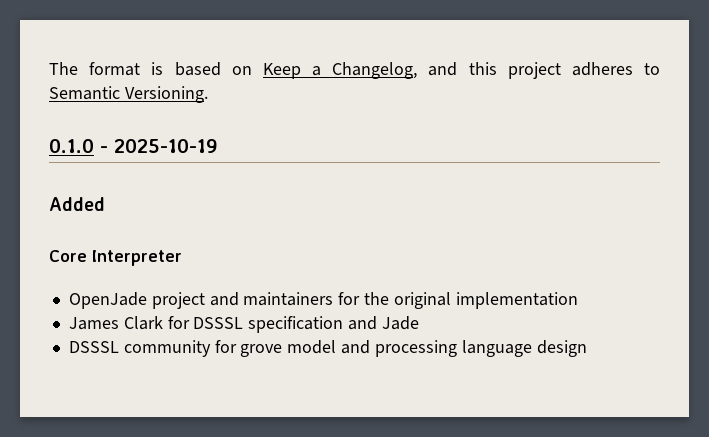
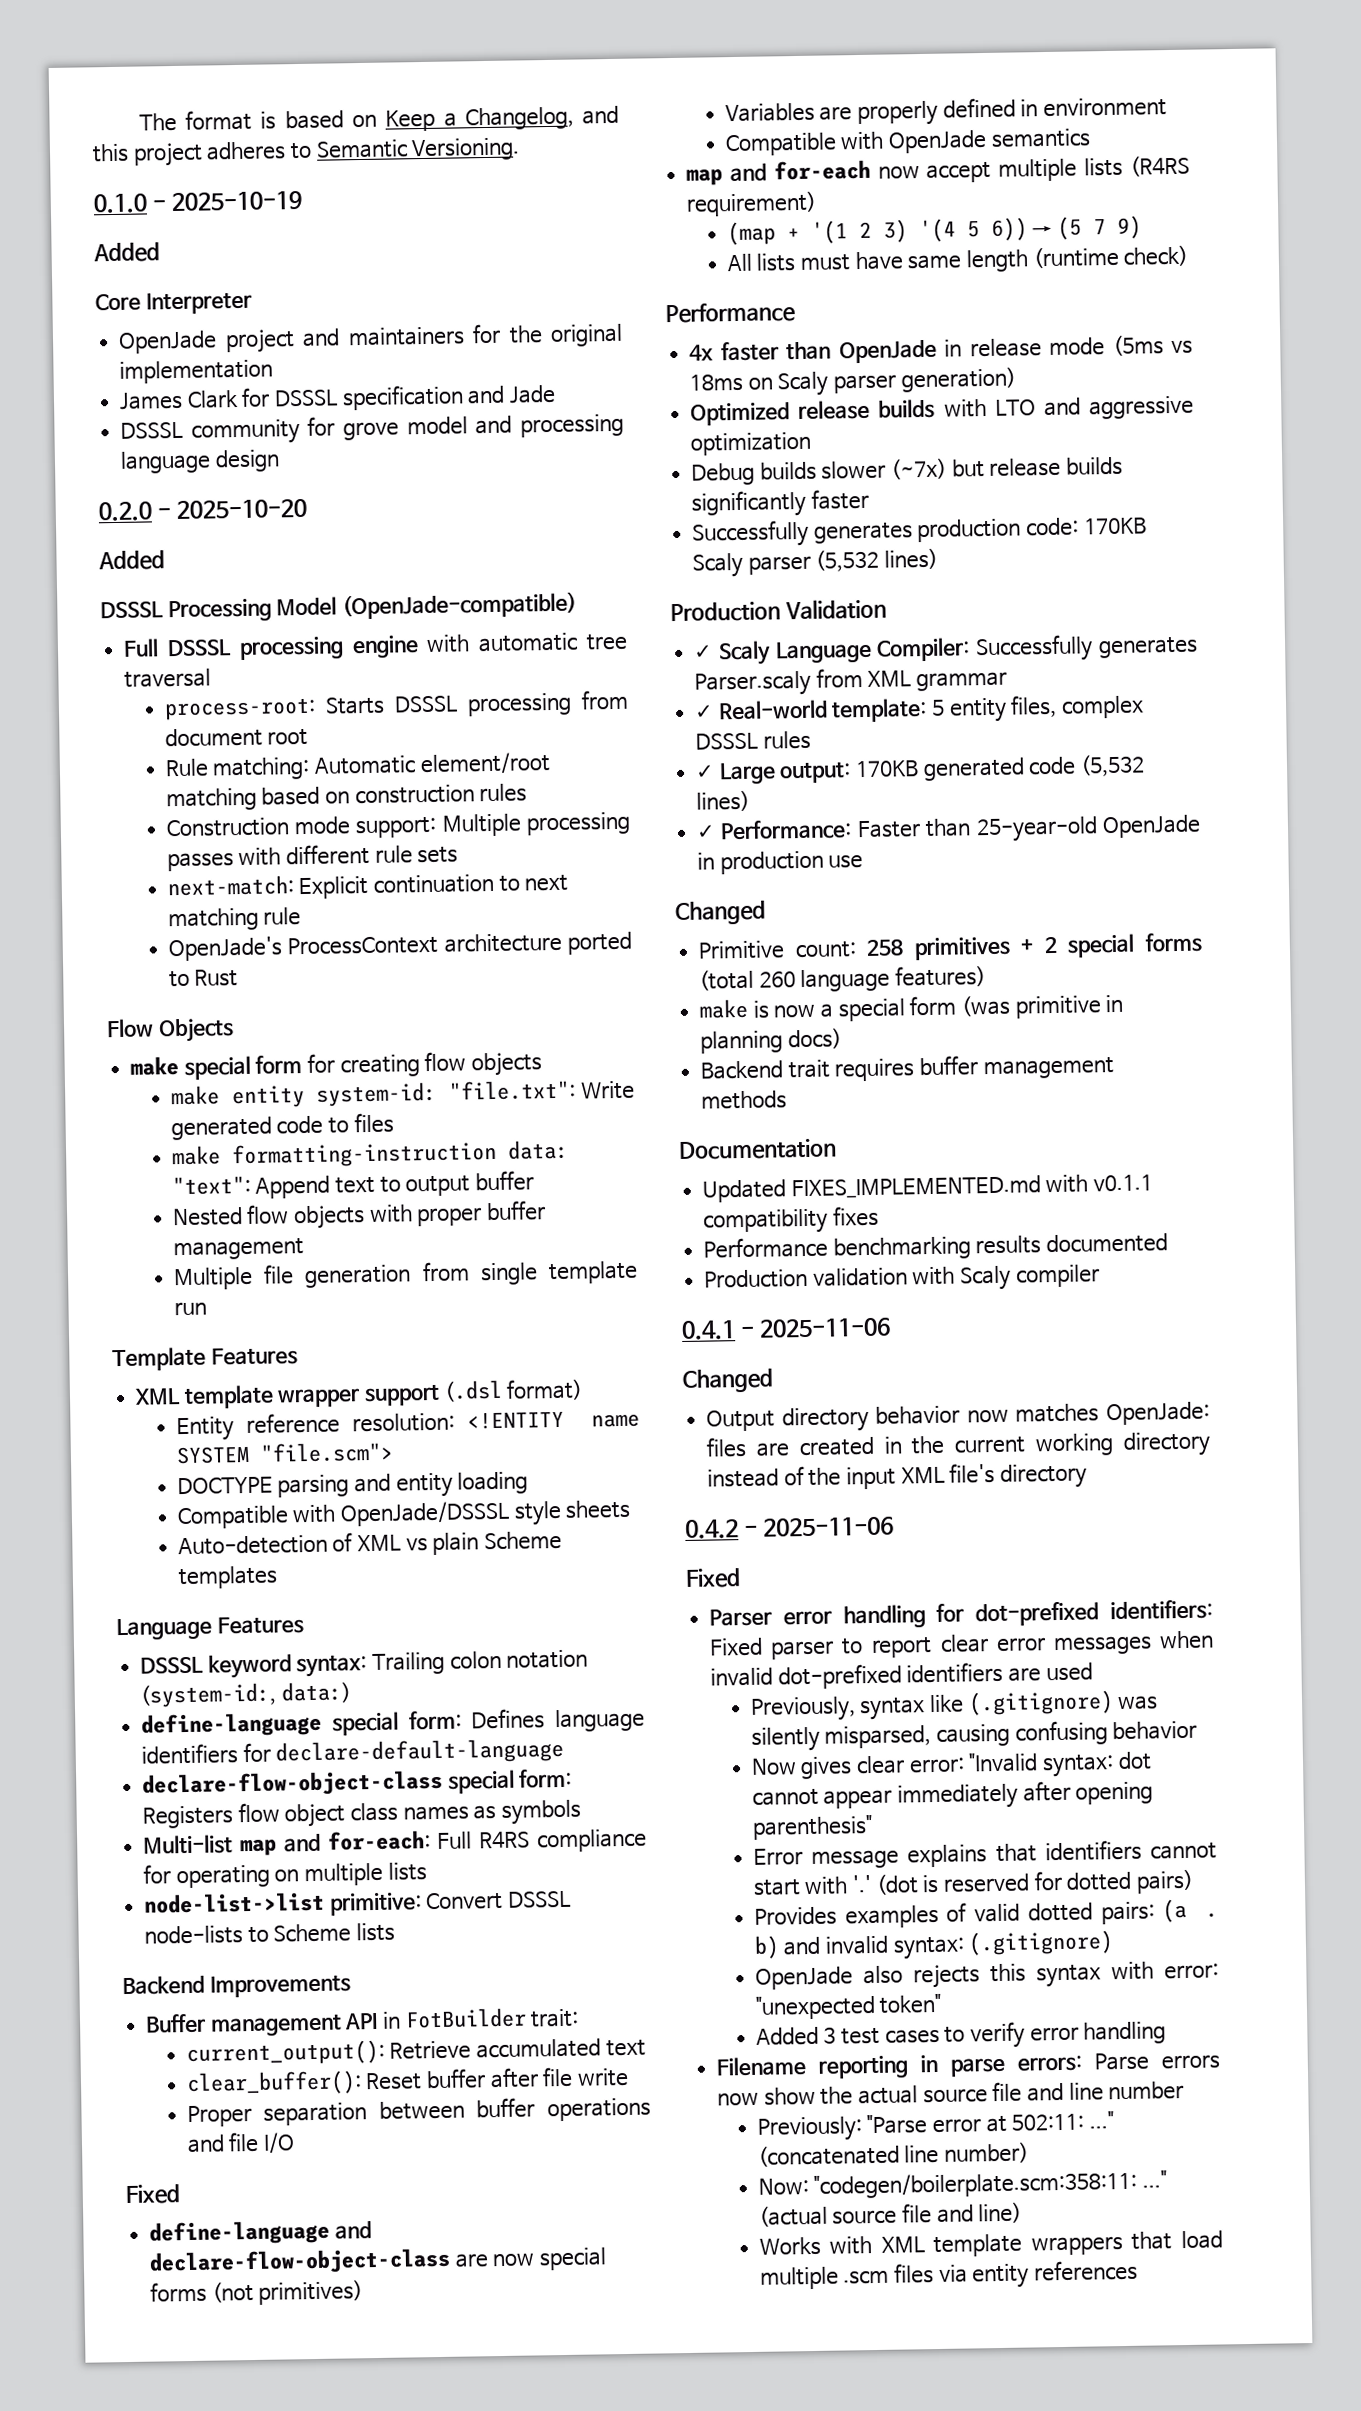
(587, 348) none -> [98,498,308,522] [98,550,165,571] [100,591,577,623] [123,632,629,661] [124,668,212,688] [163,689,630,721] [164,727,309,748] [164,752,551,781] [165,783,528,812] [165,811,632,839] [166,843,459,872] [166,873,569,900] [167,907,302,932] [167,931,632,962] [168,969,239,988] [106,1018,234,1043] [130,1051,543,1080] [170,1079,635,1109] [170,1112,394,1141] [170,1139,569,1169] [171,1170,535,1199] [171,1200,547,1230] [172,1238,304,1261] [172,1260,639,1291] [173,1301,207,1316] [112,1346,298,1372] [134,1378,584,1409] [175,1410,640,1442] [175,1441,394,1465] [176,1471,529,1498] [176,1499,632,1530] [177,1530,563,1556] [177,1565,278,1590] [116,1616,304,1641] [140,1649,589,1679] [140,1681,351,1708] [141,1708,646,1738] [141,1737,565,1766] [142,1768,573,1798] [142,1799,582,1829] [143,1828,648,1857] [143,1862,427,1889] [143,1890,572,1916] [144,1922,396,1945] [122,1974,351,1998] [145,2007,580,2037] [185,2038,646,2067] [185,2066,630,2097] [186,2097,652,2128] [186,2131,296,2154] [125,2184,180,2205] [149,2219,372,2246] [149,2247,608,2276] [150,2280,364,2305] [724,97,1168,127] [724,128,1091,157] [686,155,1190,186] [686,191,818,217] [726,215,1143,246] [726,245,1189,273] [665,302,796,324] [689,335,1193,364] [689,367,1016,397] [690,395,1195,426] [690,431,812,456] [691,456,1124,486] [691,488,869,518] [692,517,1147,548] [692,548,939,578] [670,598,887,623] [693,634,1199,666] [694,668,1008,697] [694,694,1145,723] [695,730,811,750] [695,754,1146,785] [696,790,751,812] [696,814,1201,843] [697,850,864,875] [675,900,766,926] [698,932,1202,961] [699,965,987,993] [699,994,1124,1022] [700,1028,842,1054] [700,1055,1114,1082] [701,1090,788,1110] [678,1138,837,1161] [702,1174,1154,1203] [703,1205,879,1235] [703,1233,1169,1261] [704,1264,1100,1291] [681,1317,892,1340] [682,1368,773,1393] [706,1401,1210,1433] [706,1431,1212,1458] [707,1462,1088,1490] [685,1516,895,1539] [685,1568,741,1588] [709,1599,1213,1629] [709,1630,1214,1660] [710,1661,1093,1690] [749,1690,1159,1722] [750,1720,1198,1752] [750,1751,1152,1780] [751,1780,1154,1810] [751,1815,873,1840] [752,1839,1218,1869] [752,1869,1195,1896] [753,1898,1218,1929] [753,1930,1115,1960] [754,1961,1220,1990] [754,1993,942,2020] [755,2021,1167,2049] [716,2052,1221,2079] [717,2081,1185,2106] [756,2111,1115,2142] [757,2142,1030,2167] [757,2170,1168,2199] [758,2202,1023,2227] [758,2230,1223,2258] [759,2259,1139,2290] // 0.2.0 - 2025-10-20 // Added // DSSSL Processing Model (OpenJade-compatible) // Full DSSSL processing engine with automatic tree traversal // process-root: Starts DSSSL processing from document root // Rule matching: Automatic element/root matching based on construction rules // Construction mode support: Multiple processing passes with different rule sets // next-match: Explicit continuation to next matching rule // OpenJade's ProcessContext architecture ported to Rust // Flow Objects // make special form for creating flow objects // make entity system-id: "file.txt": Write generated code to files // make formatting-instruction data: "text": Append text to output buffer // Nested flow objects with proper buffer management // Multiple file generation from single template run // Template Features // XML template wrapper support (.dsl format) // Entity reference resolution: <!ENTITY name SYSTEM "file.scm"> // DOCTYPE parsing and entity loading // Compatible with OpenJade/DSSSL style sheets // Auto-detection of XML vs plain Scheme templates // Language Features // DSSSL keyword syntax: Trailing colon notation (system-id:, data:) // define-language special form: Defines language identifiers for declare-default-language // declare-flow-object-class special form: Registers flow object class names as symbols // Multi-list map and for-each: Full R4RS compliance for operating on multiple lists // node-list->list primitive: Convert DSSSL node-lists to Scheme lists // Backend Improvements // Buffer management API in FotBuilder trait: // current_output(): Retrieve accumulated text // clear_buffer(): Reset buffer after file write // Proper separation between buffer operations and file I/O // Fixed // define-language and declare-flow-object-class are now special forms (not primitives) // Variables are properly defined in environment // Compatible with OpenJade semantics // map and for-each now accept multiple lists (R4RS requirement) // (map + '(1 2 3) '(4 5 6)) → (5 7 9) // All lists must have same length (runtime check) // Performance // 4x faster than OpenJade in release mode (5ms vs 18ms on Scaly parser generation) // Optimized release builds with LTO and aggressive optimization // Debug builds slower (~7x) but release builds significantly faster // Successfully generates production code: 170KB Scaly parser (5,532 lines) // Production Validation // ✓ Scaly Language Compiler: Successfully generates Parser.scaly from XML grammar // ✓ Real-world template: 5 entity files, complex DSSSL rules // ✓ Large output: 170KB generated code (5,532 lines) // ✓ Performance: Faster than 25-year-old OpenJade in production use // Changed // Primitive count: 258 primitives + 2 special forms (total 260 language features) // make is now a special form (was primitive in planning docs) // Backend trait requires buffer management methods // Documentation // Updated FIXES_IMPLEMENTED.md with v0.1.1 compatibility fixes // Performance benchmarking results documented // Production validation with Scaly compiler // 0.4.1 - 2025-11-06 // Changed // Output directory behavior now matches OpenJade: files are created in the current working directory instead of the input XML file's directory // 0.4.2 - 2025-11-06 // Fixed // Parser error handling for dot-prefixed identifiers: Fixed parser to report clear error messages when invalid dot-prefixed identifiers are used // Previously, syntax like (.gitignore) was silently misparsed, causing confusing behavior // Now gives clear error: "Invalid syntax: dot cannot appear immediately after opening parenthesis" // Error message explains that identifiers cannot start with '.' (dot is reserved for dotted pairs) // Provides examples of valid dotted pairs: (a . b) and invalid syntax: (.gitignore) // OpenJade also rejects this syntax with error: "unexpected token" // Added 3 test cases to verify error handling // Filename reporting in parse errors: Parse errors now show the actual source file and line number // Previously: "Parse error at 502:11: ..." (concatenated line number) // Now: "codegen/boilerplate.scm:358:11: ..." (actual source file and line) // Works with XML template wrappers that load multiple .scm files via entity references

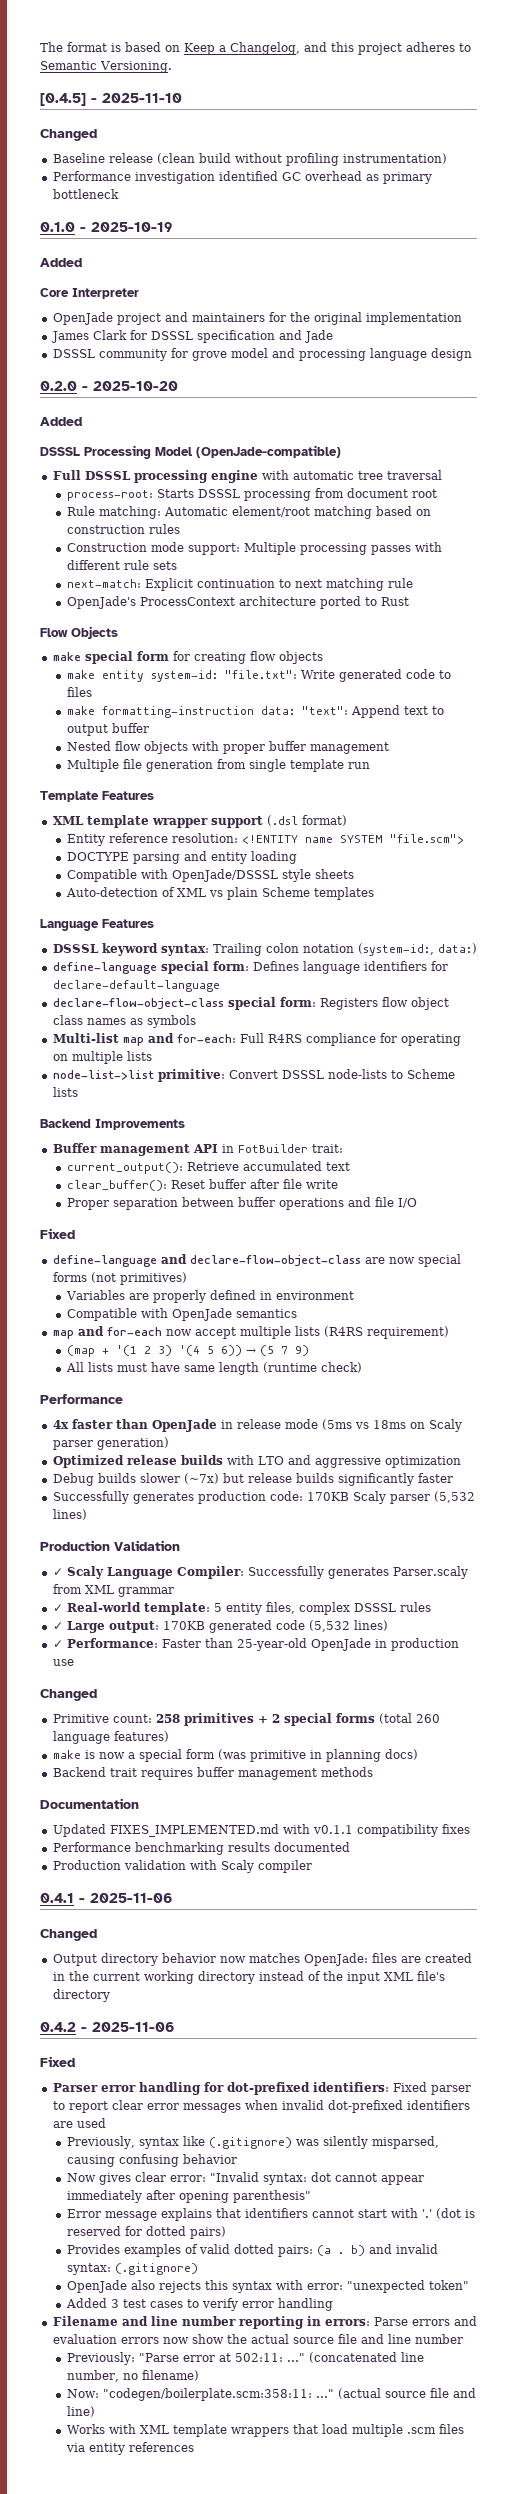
(521, 149) none -> [40,93,182,106] [40,129,97,141] [52,153,447,166] [52,171,432,184] [52,189,119,199] // [0.4.5] - 2025-11-10 // Changed // Baseline release (clean build without profiling instrumentation) // Performance investigation identified GC overhead as primary bottleneck
(807, 2066) none -> [121,2316,236,2326] and line number
[950,2057,1007,2077] parse -> (321, 2321) none
(1221, 2062) none -> [453,2316,477,2326] [52,2334,159,2344] and evaluation errors
[944,2142,1030,2164] number) -> [66,2370,199,2382] number, no filename)

